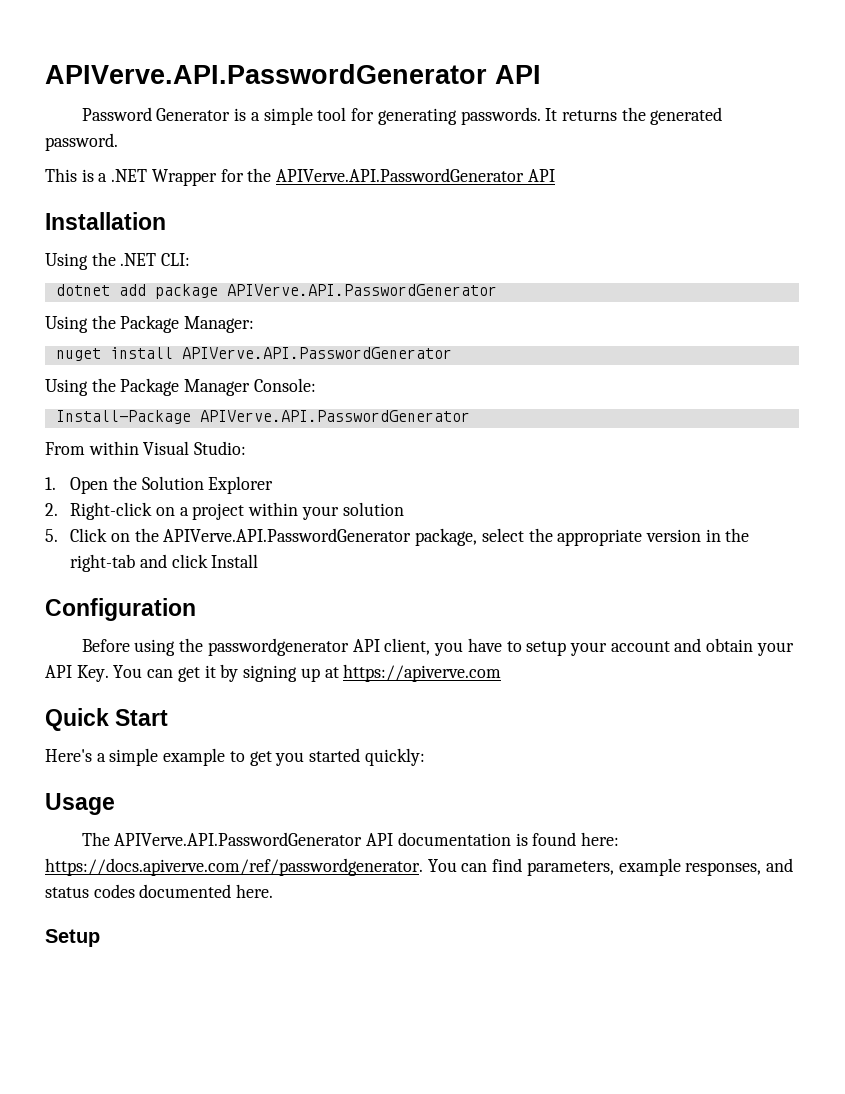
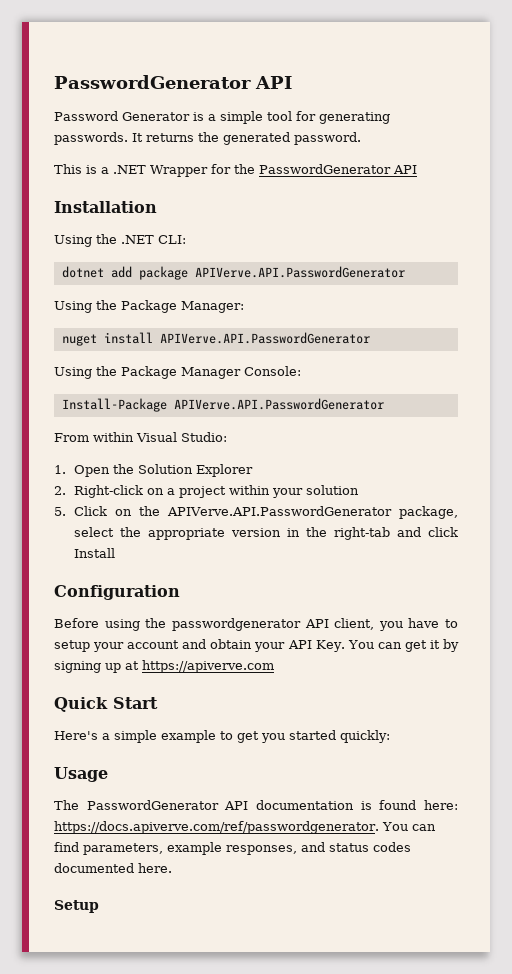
[45,64,487,84] APIVerve.API.PasswordGenerator -> [54,75,251,89] PasswordGenerator
[276,168,525,182] APIVerve.API.PasswordGenerator -> [259,164,391,174] PasswordGenerator
[114,832,363,846] APIVerve.API.PasswordGenerator -> [86,800,219,810] PasswordGenerator

